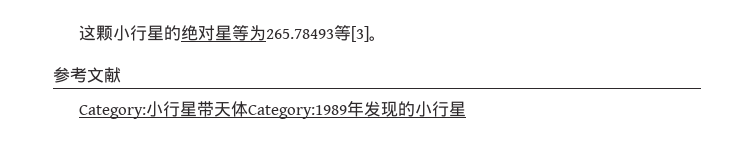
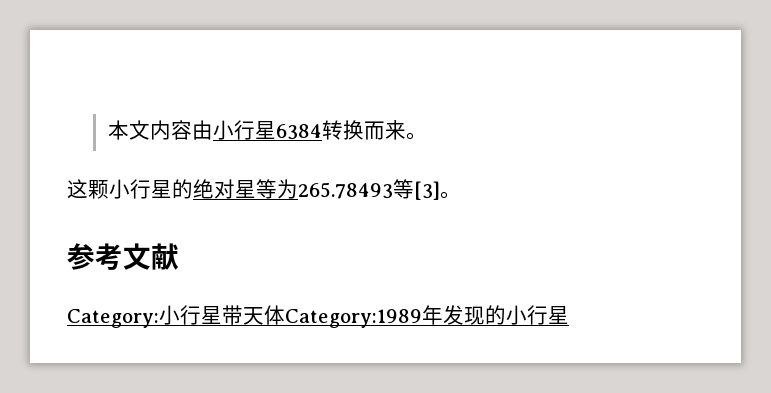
(78, 33) none -> [107,120,427,140] 本文内容由小行星6384转换而来。 //

